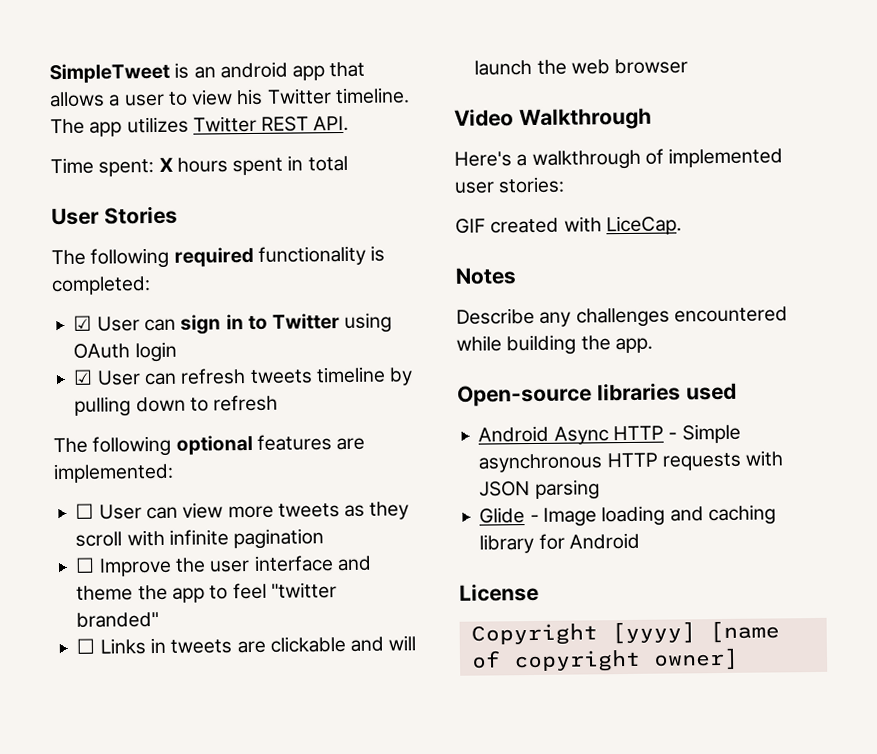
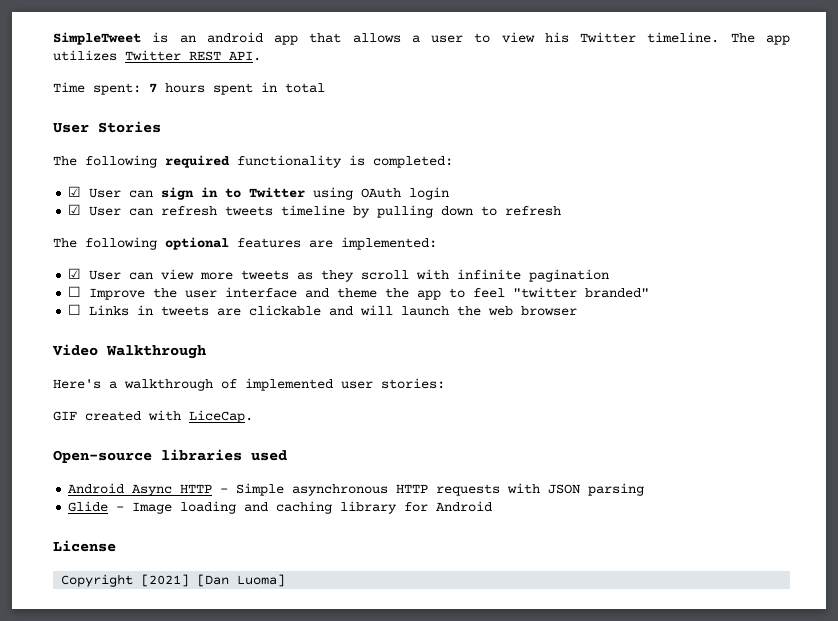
[158,157,173,172] X -> [149,83,157,93] 7
[75,503,95,519] ☐ -> [68,268,82,279] ☑
[455,267,517,285] [456,306,788,328] [456,334,653,356] // Notes // Describe any challenges encountered while building the app. -> (253, 416) none
[610,620,780,645] [470,647,739,673] [yyyy] [name of copyright owner] -> [141,574,286,587] [2021] [Dan Luoma]

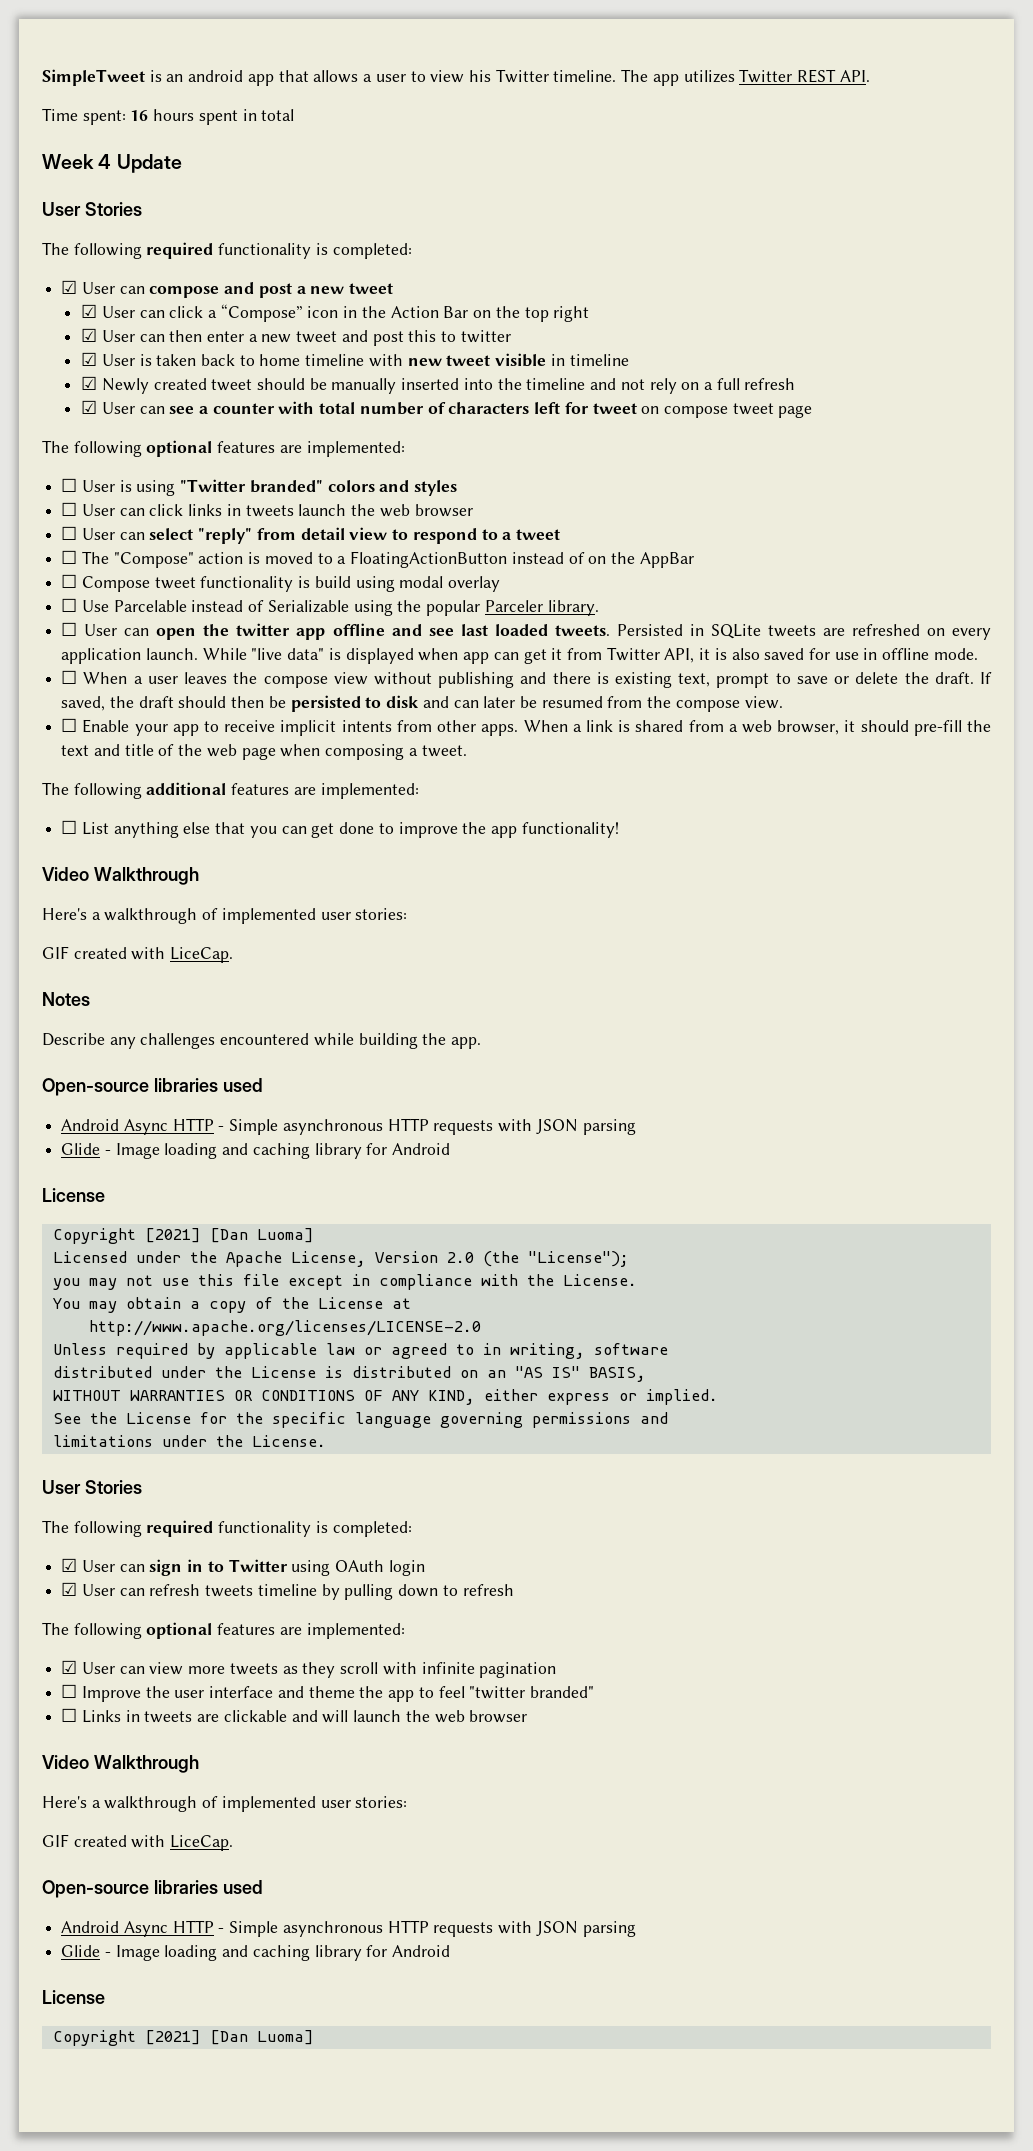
[149,83,157,93] 7 -> [130,110,149,121] 16
(325, 88) none -> [42,154,182,173] [42,202,142,216] [42,242,412,259] [61,280,394,298] [81,304,590,322] [81,328,511,346] [81,352,629,367] [81,376,796,394] [81,400,813,418] [42,440,405,457] [61,478,458,496] [61,502,473,517] [61,526,560,544] [61,550,694,568] [61,574,501,592] [61,598,599,616] [61,622,992,640] [61,647,978,664] [61,670,993,688] [61,695,783,712] [61,718,991,736] [61,744,467,760] [42,782,419,799] [61,820,619,838] [42,867,199,885] [42,908,408,924] [42,946,234,963] [42,992,90,1006] [42,1033,482,1049] [42,1078,263,1096] [61,1118,636,1135] [61,1143,451,1159] [42,1188,105,1202] [52,1228,314,1244] [52,1251,629,1267] [52,1274,637,1290] [52,1297,411,1313] [88,1320,481,1336] [52,1343,668,1359] [52,1366,646,1382] [52,1389,718,1405] [52,1412,668,1428] [52,1435,326,1447] // Week 4 Update // User Stories // The following required functionality is completed: // ☑ User can compose and post a new tweet // ☑ User can click a “Compose” icon in the Action Bar on the top right // ☑ User can then enter a new tweet and post this to twitter // ☑ User is taken back to home timeline with new tweet visible in timeline // ☑ Newly created tweet should be manually inserted into the timeline and not rely on a full refresh // ☑ User can see a counter with total number of characters left for tweet on compose tweet page // The following optional features are implemented: // ☐ User is using "Twitter branded" colors and styles // ☐ User can click links in tweets launch the web browser // ☐ User can select "reply" from detail view to respond to a tweet // ☐ The "Compose" action is moved to a FloatingActionButton instead of on the AppBar // ☐ Compose tweet functionality is build using modal overlay // ☐ Use Parcelable instead of Serializable using the popular Parceler library. // ☐ User can open the twitter app offline and see last loaded tweets. Persisted in SQLite tweets are refreshed on every application launch. While "live data" is displayed when app can get it from Twitter API, it is also saved for use in offline mode. // ☐ When a user leaves the compose view without publishing and there is existing text, prompt to save or delete the draft. If saved, the draft should then be persisted to disk and can later be resumed from the compose view. // ☐ Enable your app to receive implicit intents from other apps. When a link is shared from a web browser, it should pre-fill the text and title of the web page when composing a tweet. // The following additional features are implemented: // ☐ List anything else that you can get done to improve the app functionality! // Video Walkthrough // Here's a walkthrough of implemented user stories: // GIF created with LiceCap. // Notes // Describe any challenges encountered while building the app. // Open-source libraries used // Android Async HTTP - Simple asynchronous HTTP requests with JSON parsing // Glide - Image loading and caching library for Android // License // Copyright [2021] [Dan Luoma] // Licensed under the Apache License, Version 2.0 (the "License"); // you may not use this file except in compliance with the License. // You may obtain a copy of the License at // http://www.apache.org/licenses/LICENSE-2.0 // Unless required by applicable law or agreed to in writing, software // distributed under the License is distributed on an "AS IS" BASIS, // WITHOUT WARRANTIES OR CONDITIONS OF ANY KIND, either express or implied. // See the License for the specific language governing permissions and // limitations under the License.

